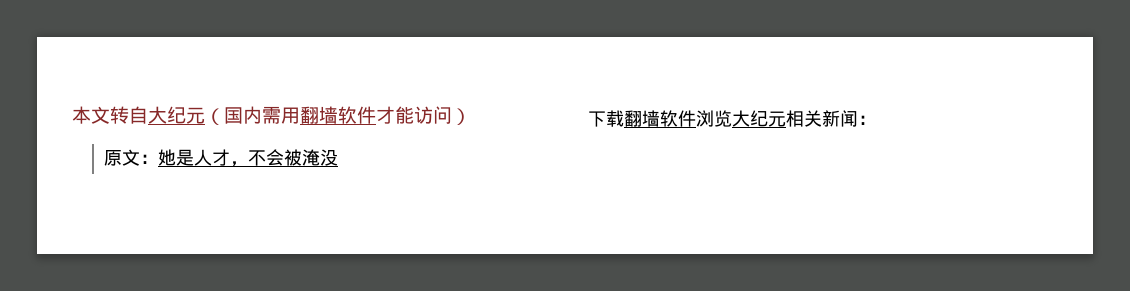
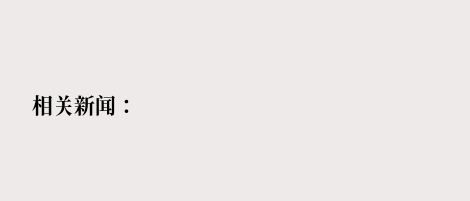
[72,106,471,125] [103,149,338,167] [588,110,786,127] 本文转自大纪元（国内需用翻墙软件才能访问） // 原文：她是人才，不会被淹没 // 下载翻墙软件浏览大纪元 -> (32, 105) none

